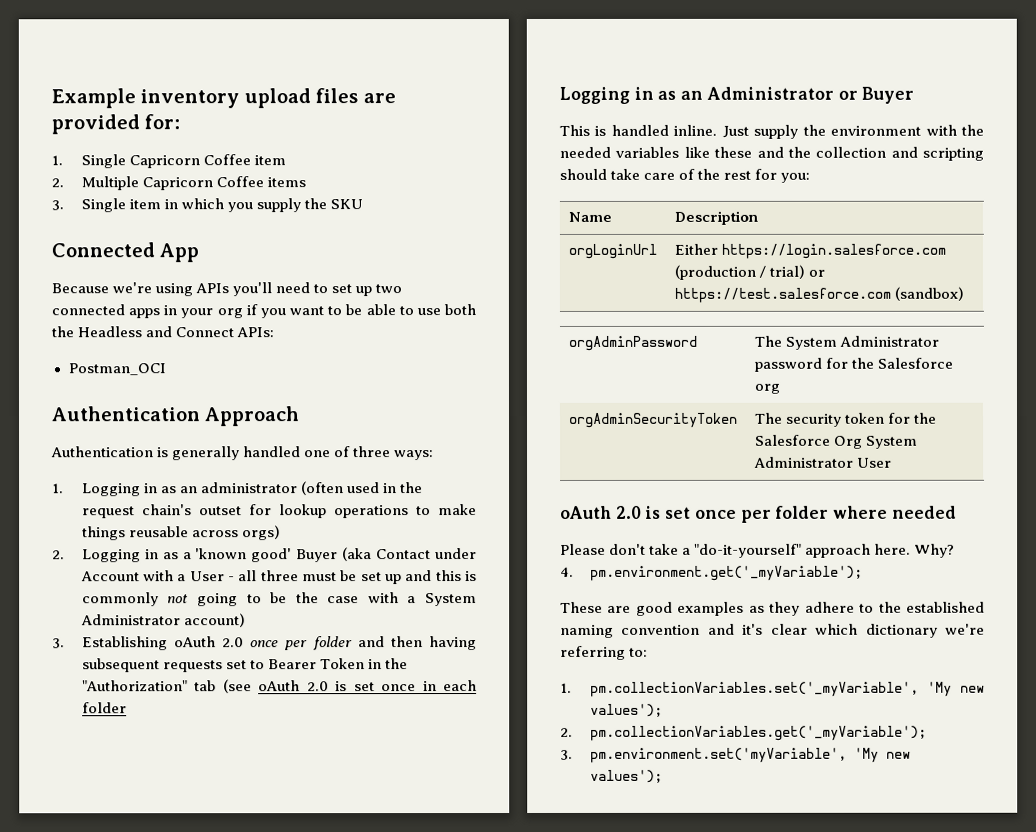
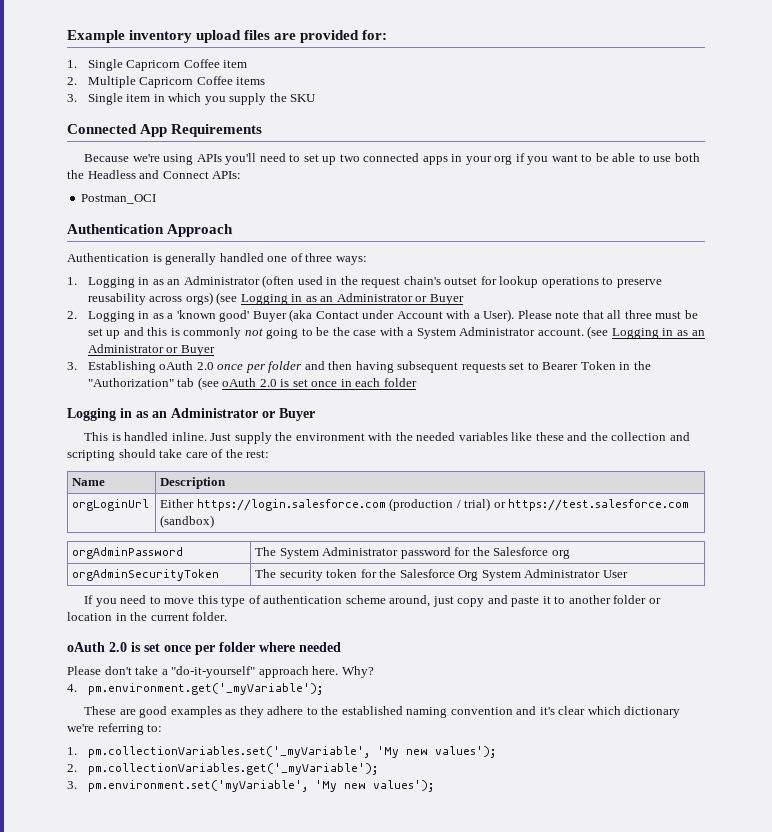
(200, 253) none -> [171,124,263,137] Requirements
[201,482,299,494] administrator -> [183,276,260,285] Administrator
[438,504,478,516] [81,526,189,541] make things reusable -> [616,279,662,288] [87,293,146,305] preserve reusability
(281, 533) none -> [216,292,464,305] (see Logging in as an Administrator or Buyer
[189,571,236,582] User - -> [483,309,604,322] User). Please note that
[183,613,246,628] account) -> [537,326,705,339] [87,344,215,356] account. (see Logging in as an Administrator or Buyer
[723,168,811,183] rest for you: -> [246,450,270,458] rest:
(892, 462) none -> [84,595,661,607] [67,612,228,621] // If you need to move this type of authentication scheme around, just copy and paste it to another folder or location in the current folder.

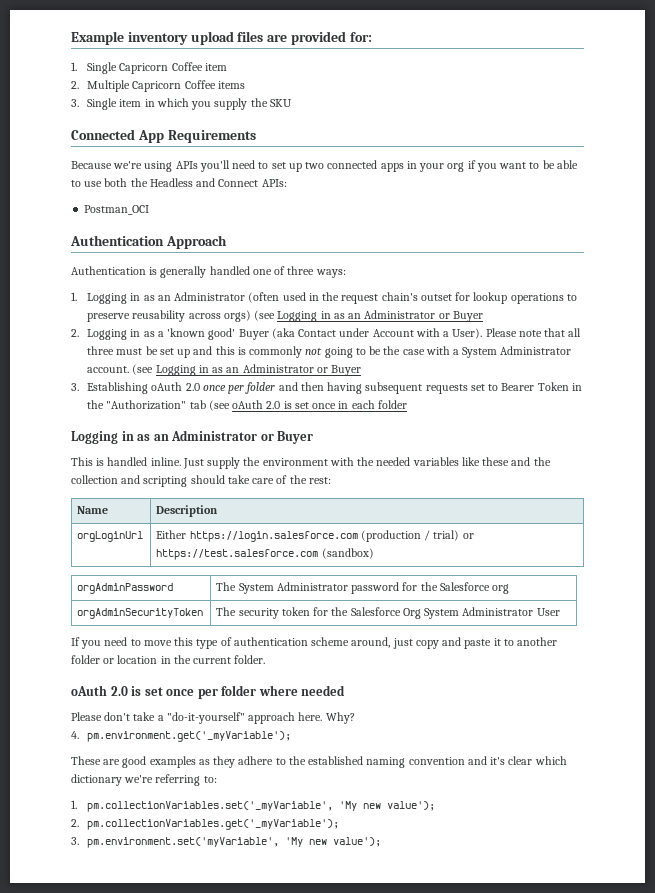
[434,746,496,758] values'); -> [387,801,436,811] value');
[372,780,434,792] values'); -> [333,837,382,847] value');

